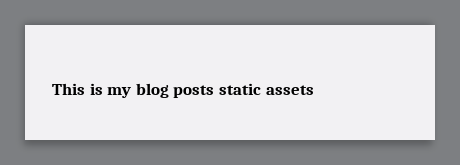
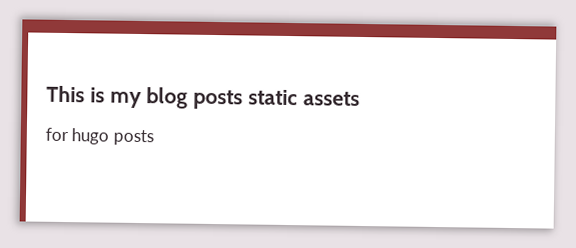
(314, 90) none -> [45,127,154,146] // for hugo posts

